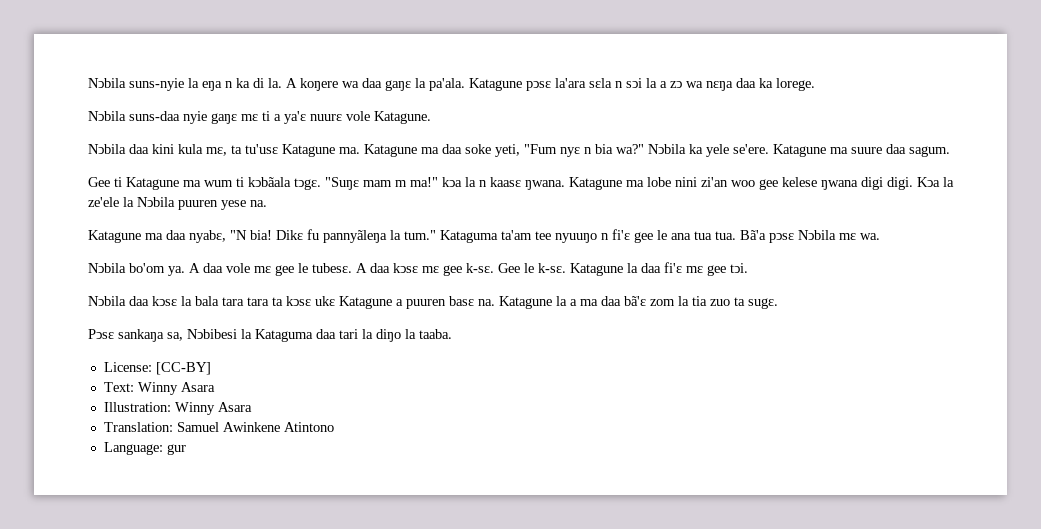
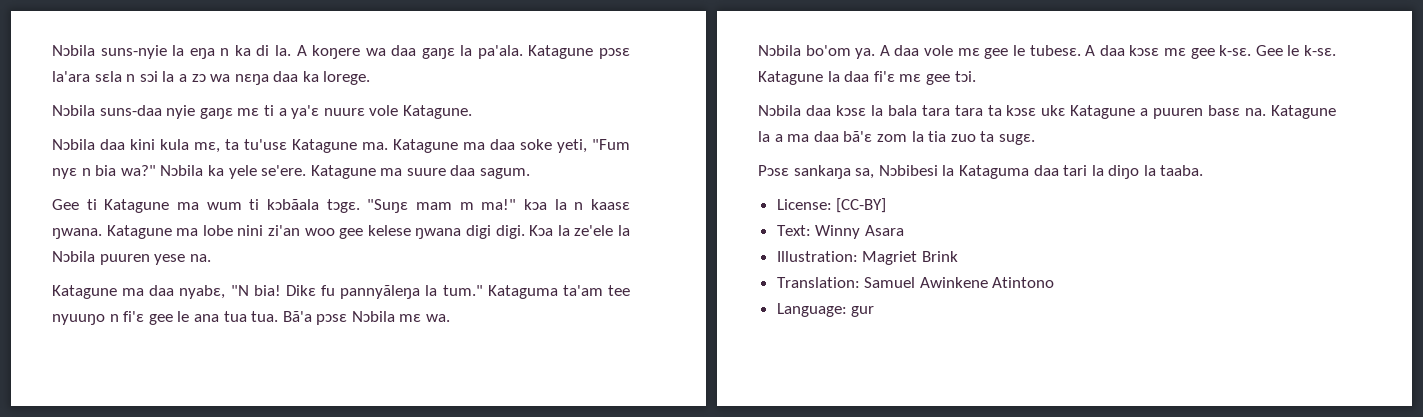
[174,402,252,415] Winny Asara -> [862,251,958,265] Magriet Brink

